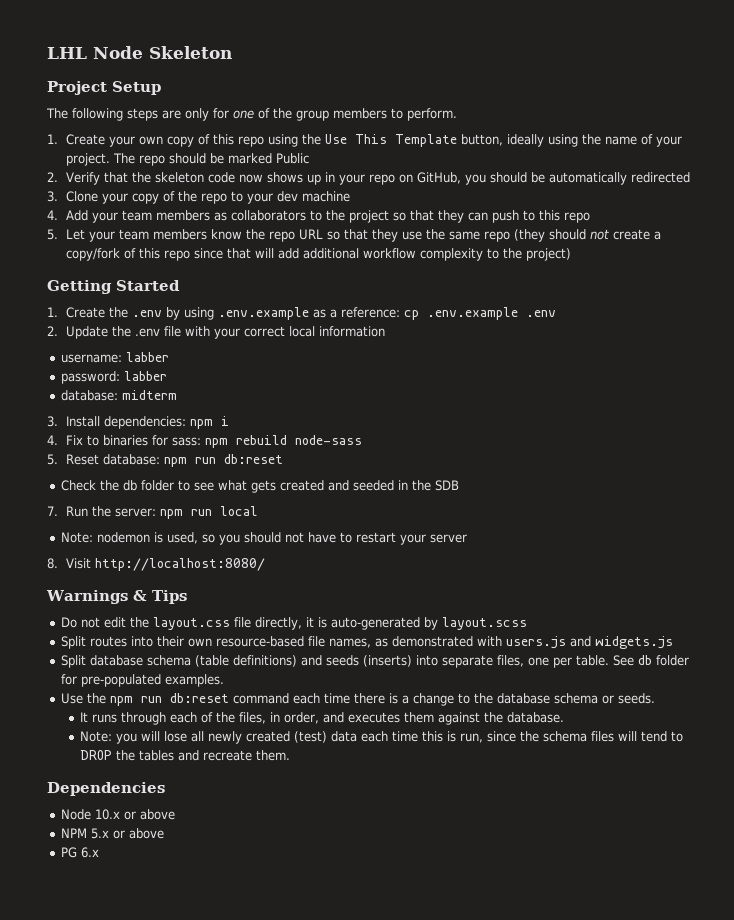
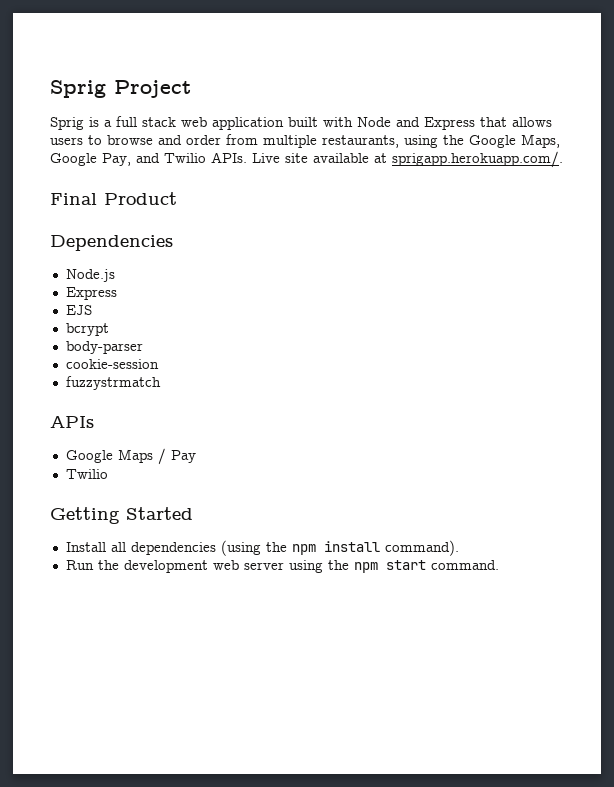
[47,46,232,59] [47,81,161,95] [46,108,457,121] [47,134,683,147] [66,153,310,166] [47,172,691,185] [47,191,351,204] [47,210,591,223] [47,229,662,242] [66,248,572,261] [47,280,180,294] [47,307,557,320] [47,326,386,339] [61,352,170,363] [61,371,168,384] [61,390,178,401] [47,416,230,429] [47,435,363,448] [47,454,284,467] [61,480,460,493] [47,506,259,519] [61,532,468,545] [47,558,266,571] [46,590,187,604] [61,617,528,630] [61,636,674,649] [61,655,690,668] [61,674,225,687] [61,693,656,706] [80,712,565,725] [80,731,684,744] [80,750,291,761] [47,782,165,796] [61,809,176,820] [61,828,165,839] [61,847,100,858] LHL Node Skeleton // Project Setup // The following steps are only for one of the group members to perform. // 1. Create your own copy of this repo using the Use This Template button, ideally using the name of your project. The repo should be marked Public // 2. Verify that the skeleton code now shows up in your repo on GitHub, you should be automatically redirected // 3. Clone your copy of the repo to your dev machine // 4. Add your team members as collaborators to the project so that they can push to this repo // 5. Let your team members know the repo URL so that they use the same repo (they should not create a copy/fork of this repo since that will add additional workflow complexity to the project) // Getting Started // 1. Create the .env by using .env.example as a reference: cp .env.example .env // 2. Update the .env file with your correct local information // username: labber // password: labber // database: midterm // 3. Install dependencies: npm i // 4. Fix to binaries for sass: npm rebuild node-sass // 5. Reset database: npm run db:reset // Check the db folder to see what gets created and seeded in the SDB // 7. Run the server: npm run local // Note: nodemon is used, so you should not have to restart your server // 8. Visit http://localhost:8080/ // Warnings & Tips // Do not edit the layout.css file directly, it is auto-generated by layout.scss // Split routes into their own resource-based file names, as demonstrated with users.js and widgets.js // Split database schema (table definitions) and seeds (inserts) into separate files, one per table. See db folder for pre-populated examples. // Use the npm run db:reset command each time there is a change to the database schema or seeds. // It runs through each of the files, in order, and executes them against the database. // Note: you will lose all newly created (test) data each time this is run, since the schema files will tend to DROP the tables and recreate them. // Dependencies // Node 10.x or above // NPM 5.x or above // PG 6.x -> [50,80,191,98] [50,116,552,130] [50,134,560,148] [50,151,563,168] [50,192,177,205] [50,235,173,251] [65,269,115,282] [65,287,117,300] [65,305,92,315] [65,323,109,336] [65,341,143,354] [65,359,159,369] [65,376,161,390] [50,416,94,428] [65,448,196,465] [65,469,108,479] [50,507,193,524] [65,540,459,556] [65,560,499,573] Sprig Project // Sprig is a full stack web application built with Node and Express that allows users to browse and order from multiple restaurants, using the Google Maps, Google Pay, and Twilio APIs. Live site available at sprigapp.herokuapp.com/. // Final Product // Dependencies // Node.js // Express // EJS // bcrypt // body-parser // cookie-session // fuzzystrmatch // APIs // Google Maps / Pay // Twilio // Getting Started // Install all dependencies (using the npm install command). // Run the development web server using the npm start command.

